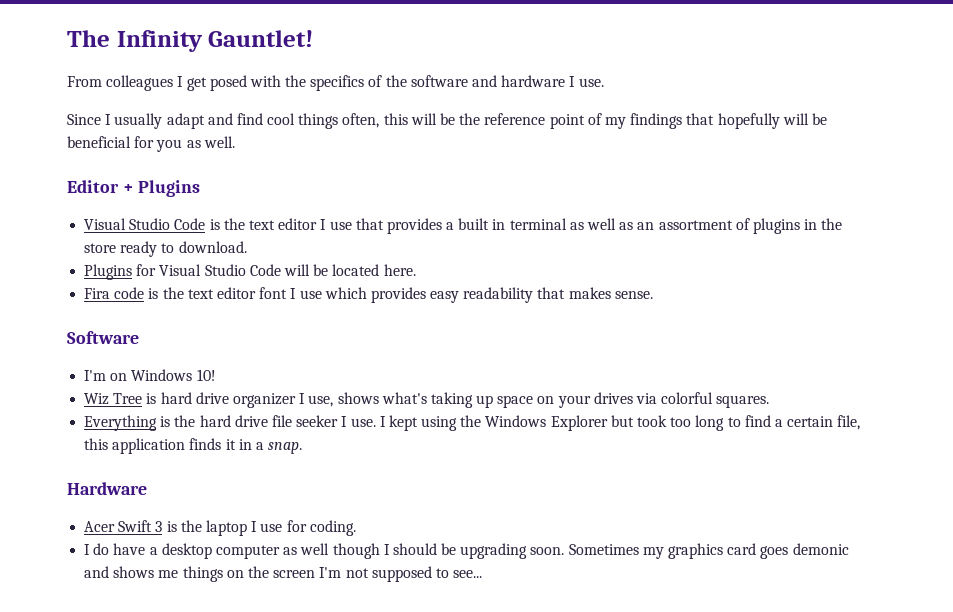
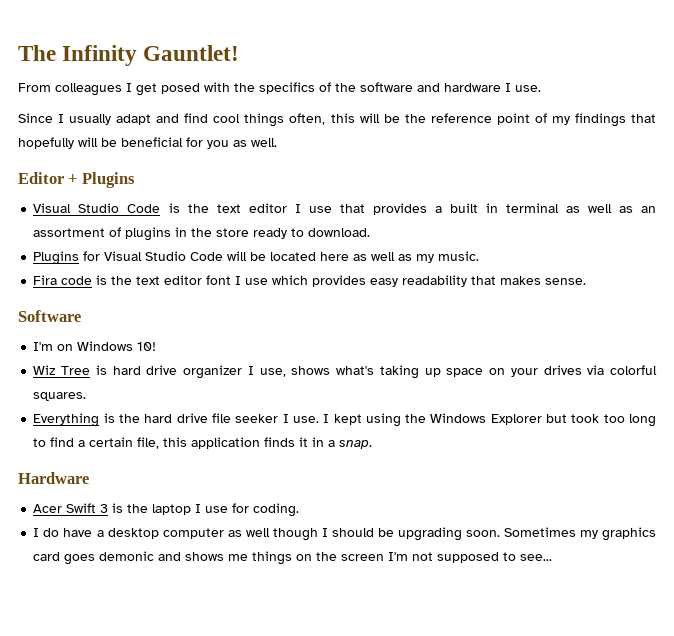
[383,264,416,276] here. -> [320,251,480,263] here as well as my music.

